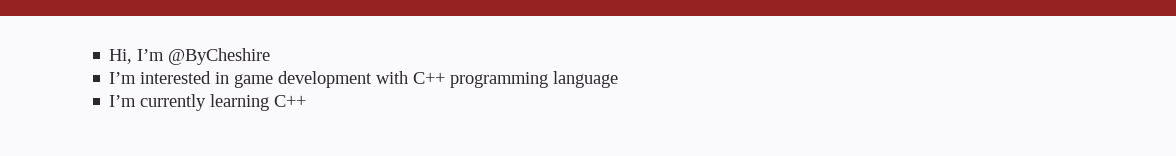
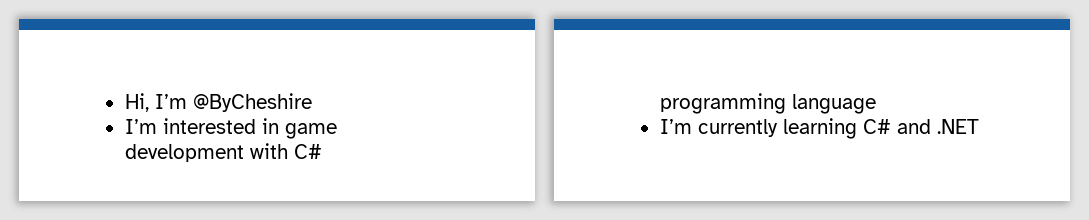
[413,72,446,84] C++ -> [293,144,322,159] C#
[274,95,307,107] C++ -> [862,119,979,134] C# and .NET

